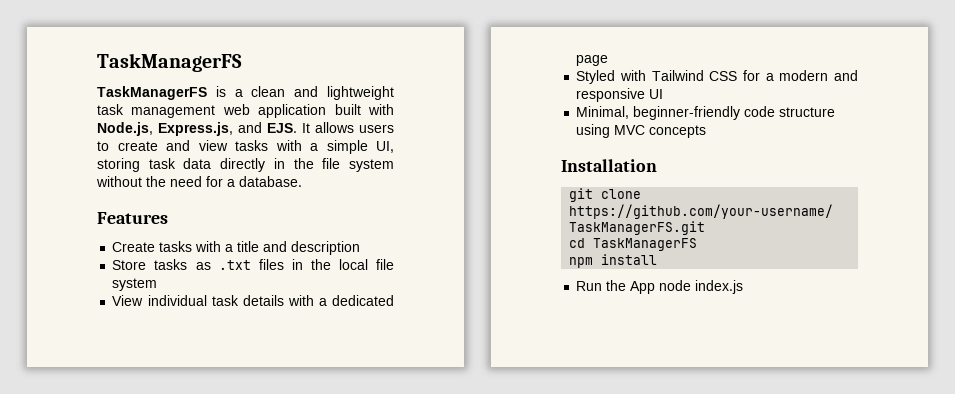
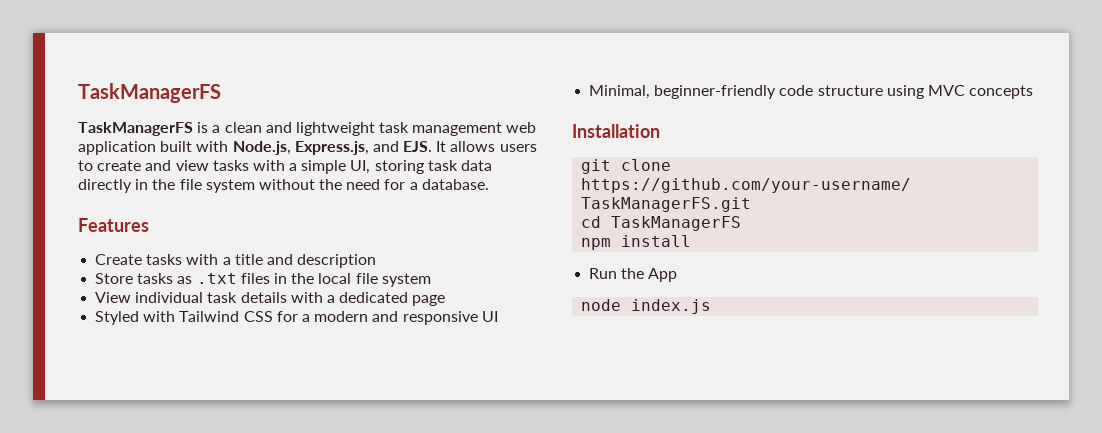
(656, 287) none -> (678, 275) //

